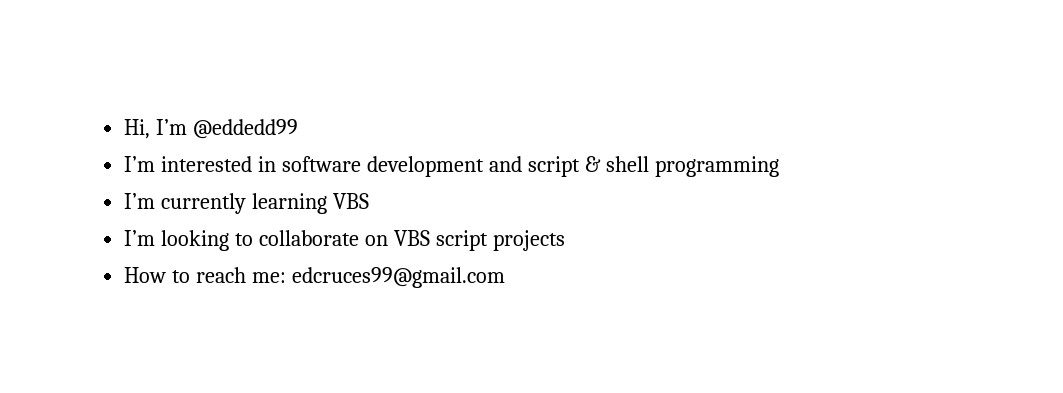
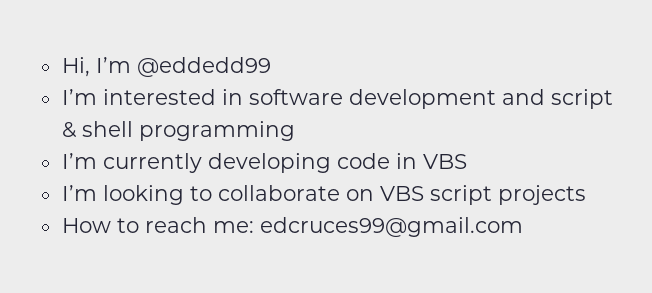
[252,193,328,214] learning -> [207,153,417,173] developing code in

